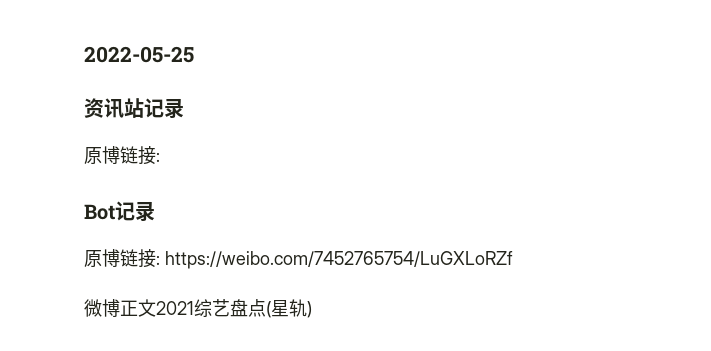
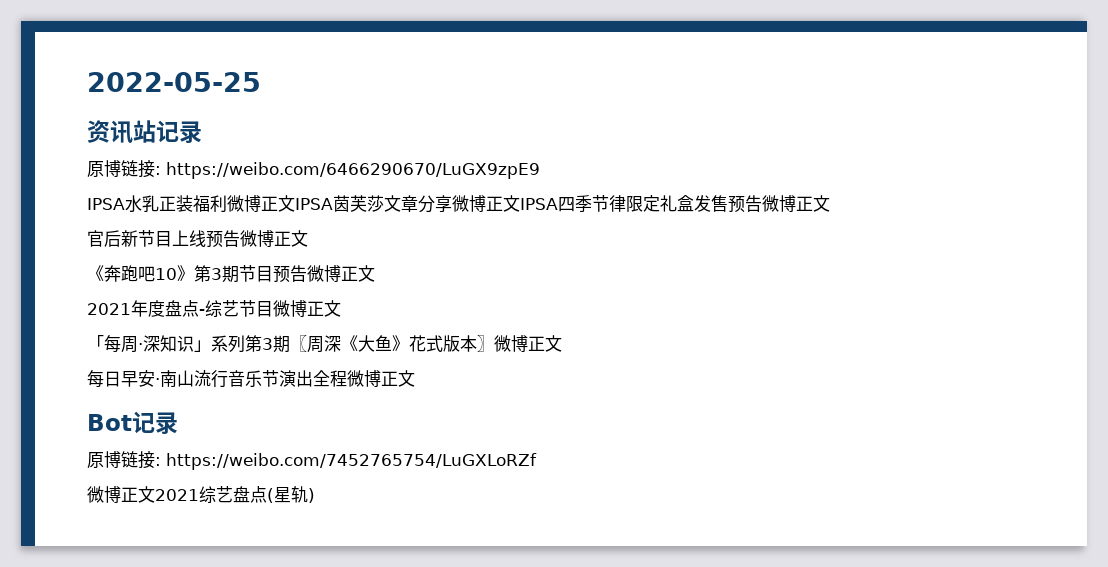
(160, 157) none -> [166,162,540,179] [87,195,830,213] [87,230,308,248] [87,265,375,283] [87,300,341,318] [87,335,562,353] [87,370,415,388] https://weibo.com/6466290670/LuGX9zpE9 // IPSA水乳正装福利微博正文IPSA茵芙莎文章分享微博正文IPSA四季节律限定礼盒发售预告微博正文 // 官后新节目上线预告微博正文 // 《奔跑吧10》第3期节目预告微博正文 // 2021年度盘点-综艺节目微博正文 // 「每周·深知识」系列第3期〖周深《大鱼》花式版本〗微博正文 // 每日早安·南山流行音乐节演出全程微博正文

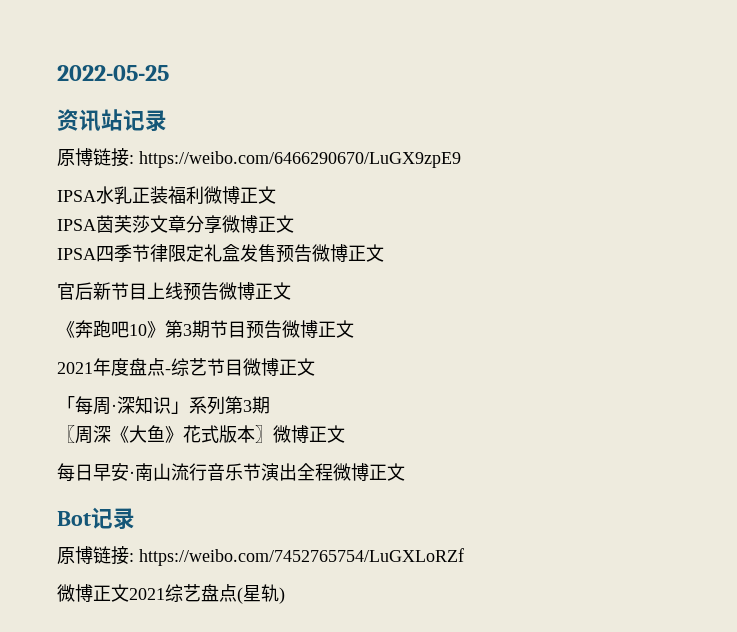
(295, 203) none -> (276, 195) //
(520, 203) none -> (294, 224) //
(290, 344) none -> (270, 405) //

